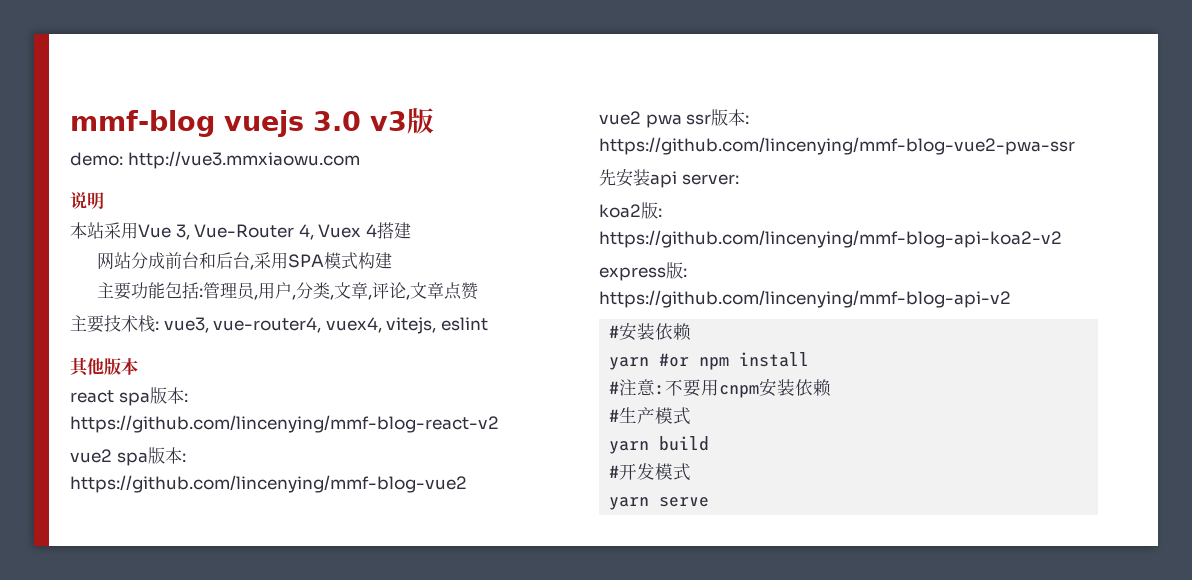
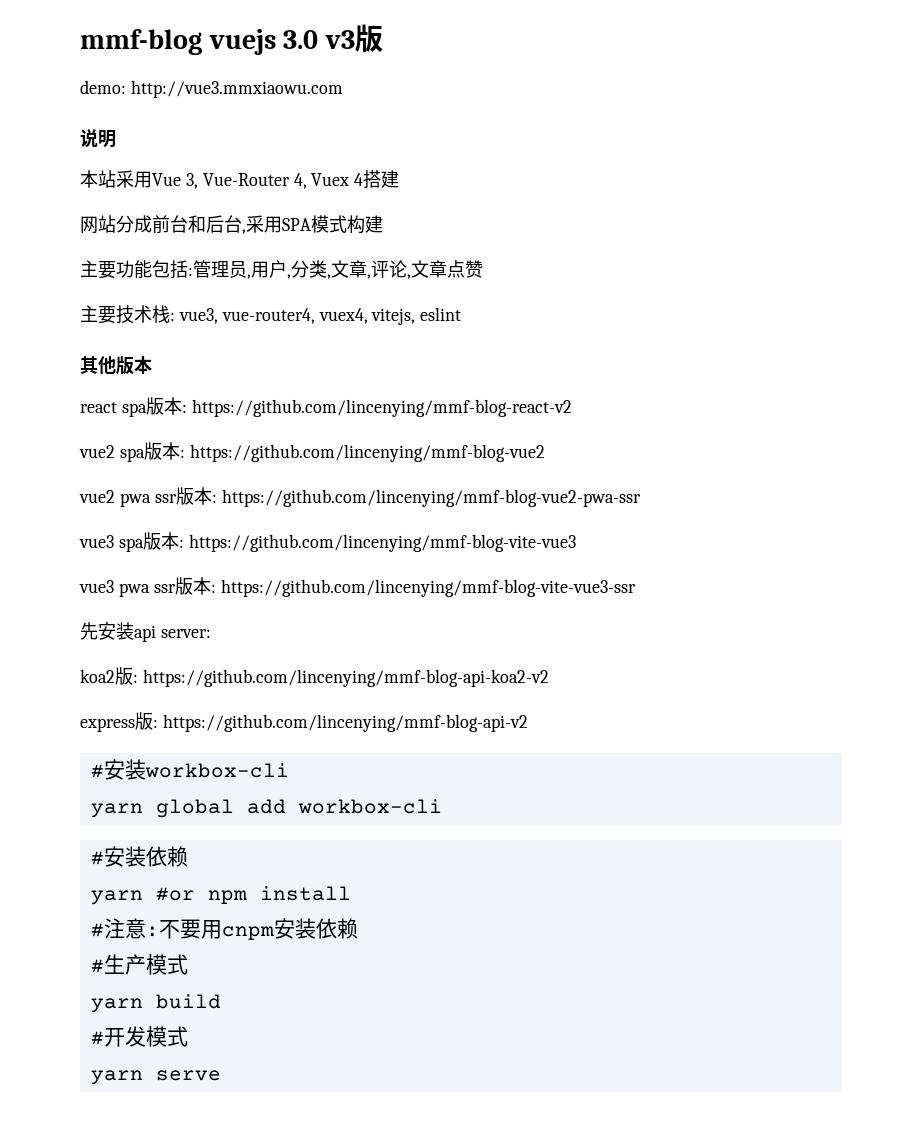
(1075, 146) none -> [79,532,576,552] [79,577,636,597] // vue3 spa版本: https://github.com/lincenying/mmf-blog-vite-vue3 // vue3 pwa ssr版本: https://github.com/lincenying/mmf-blog-vite-vue3-ssr
(1011, 299) none -> [90,759,289,780] [90,799,442,818] // #安装workbox-cli // yarn global add workbox-cli

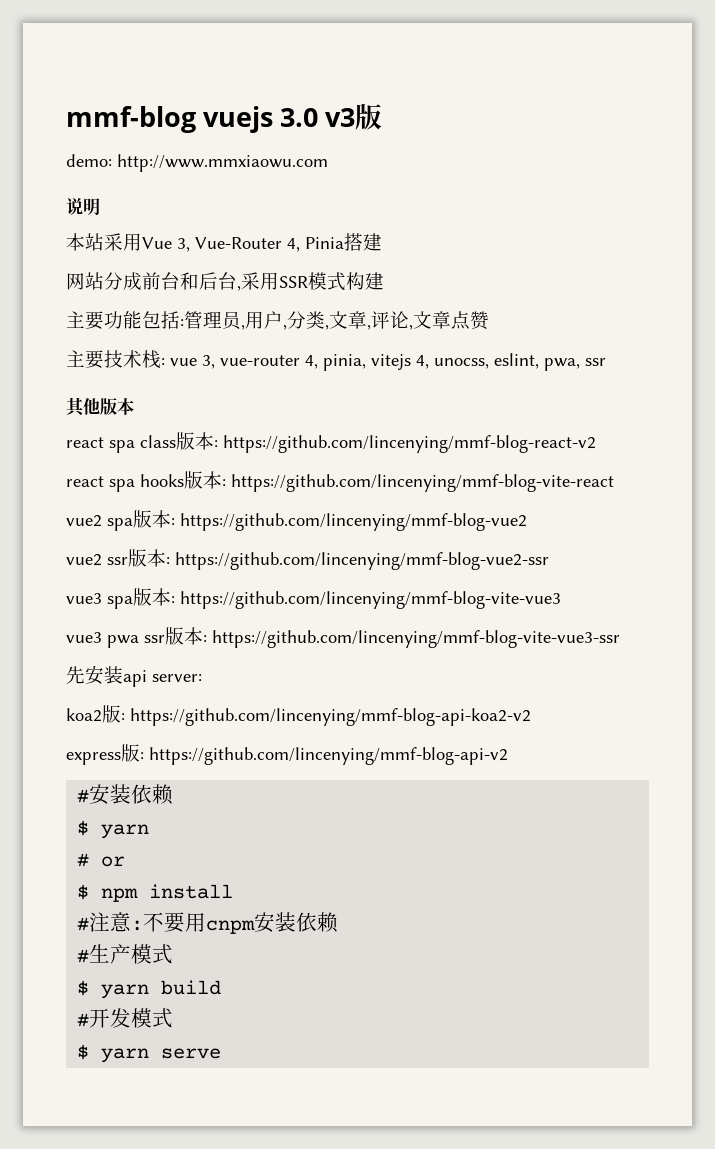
[130,80,343,98] http://vue3.mmxiaowu.com -> [117,154,328,172] http://www.mmxiaowu.com
[311,173,364,186] Vuex 4 -> [305,237,344,249] Pinia
[282,218,311,231] SPA -> [279,276,308,288] SSR
[178,307,462,325] vue3, vue-router4, vuex4, vitejs, eslint -> [170,353,606,371] vue 3, vue-router 4, pinia, vitejs 4, unocss, eslint, pwa, ssr
(147, 410) none -> [140,435,176,448] class
(572, 408) none -> [66,471,614,492] // react spa hooks版本: https://github.com/lincenying/mmf-blog-vite-react
[119,487,641,507] pwa ssr版本: https://github.com/lincenying/mmf-blog-vue2-pwa-ssr -> [107,549,549,570] ssr版本: https://github.com/lincenying/mmf-blog-vue2-ssr
[90,759,289,780] [90,799,442,818] // #安装workbox-cli // yarn global add workbox-cli -> (508, 756) none
[90,887,195,905] yarn #or -> [77,820,150,839] [77,853,126,867] [77,884,90,900] $ yarn // # or // $
(188, 964) none -> [77,980,90,996] $
(188, 1036) none -> [77,1044,90,1060] $

